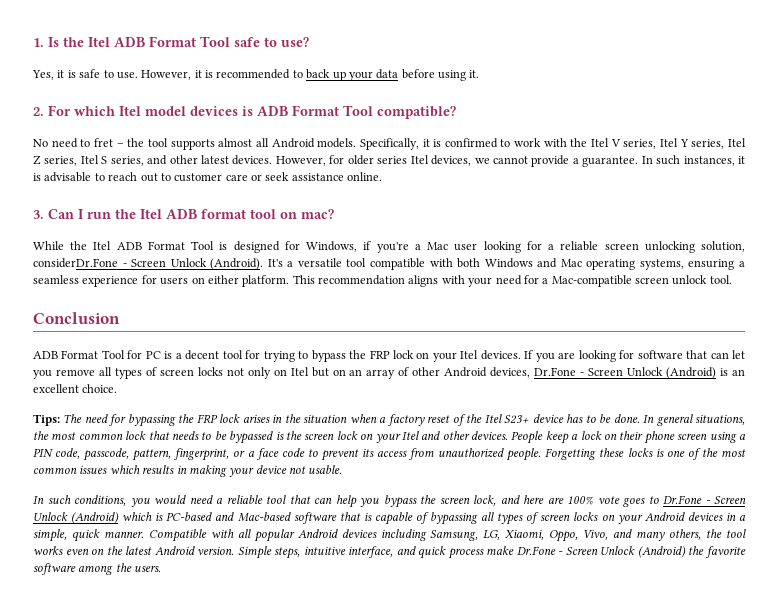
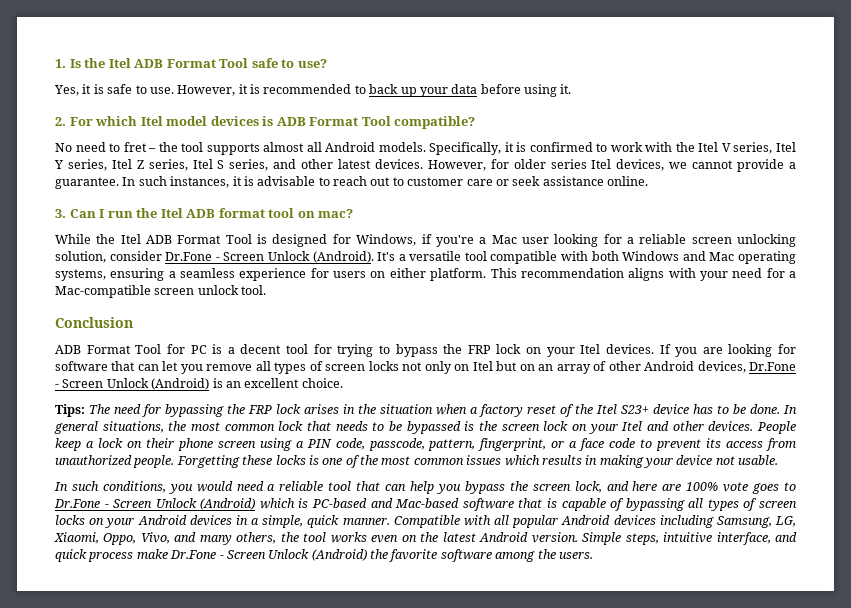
[33,258,118,268] considerDr.Fone -> [109,251,213,261] consider Dr.Fone

